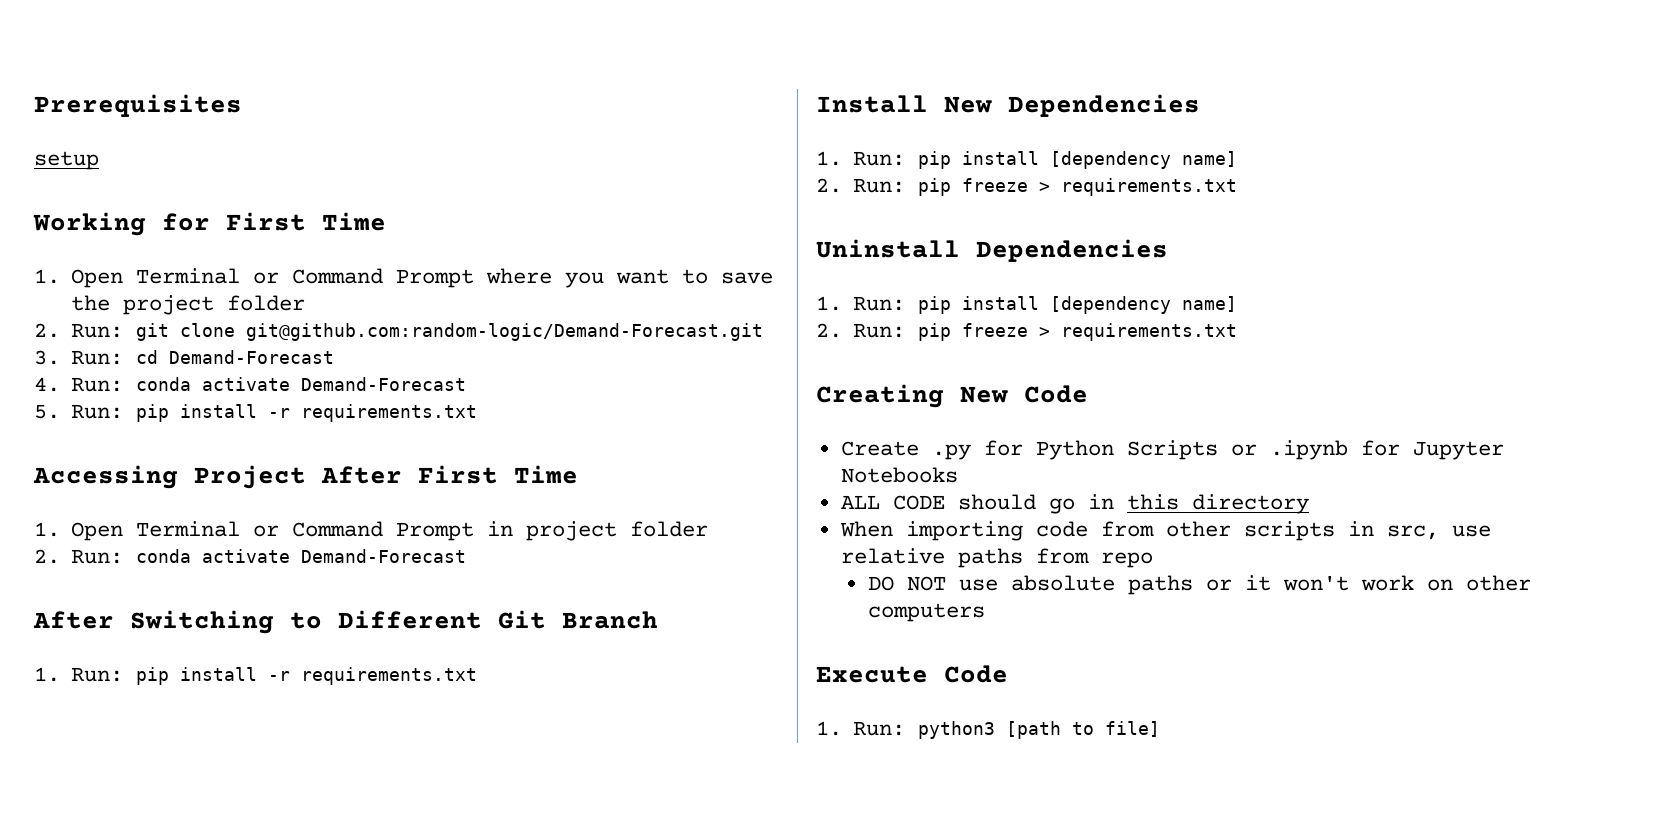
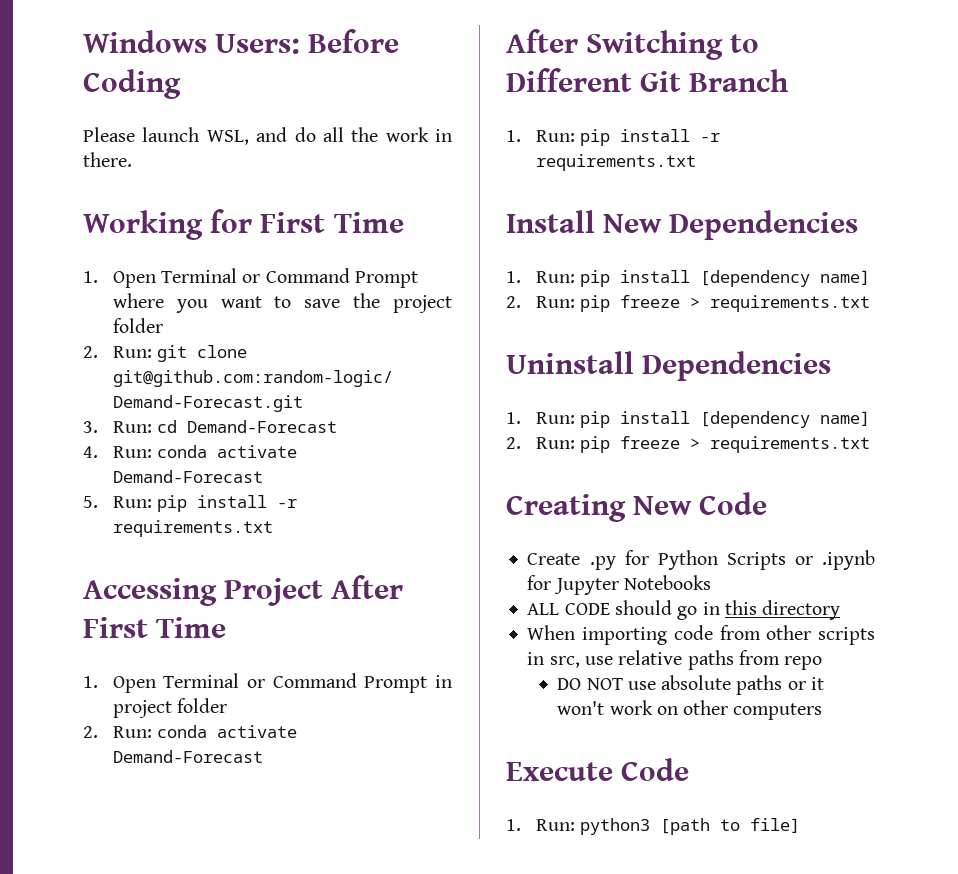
[34,94,242,117] [34,151,99,170] Prerequisites // setup -> [83,29,400,54] [83,69,181,99] [83,127,452,145] [83,152,132,167] Windows Users: Before Coding // Please launch WSL, and do all the work in there.

